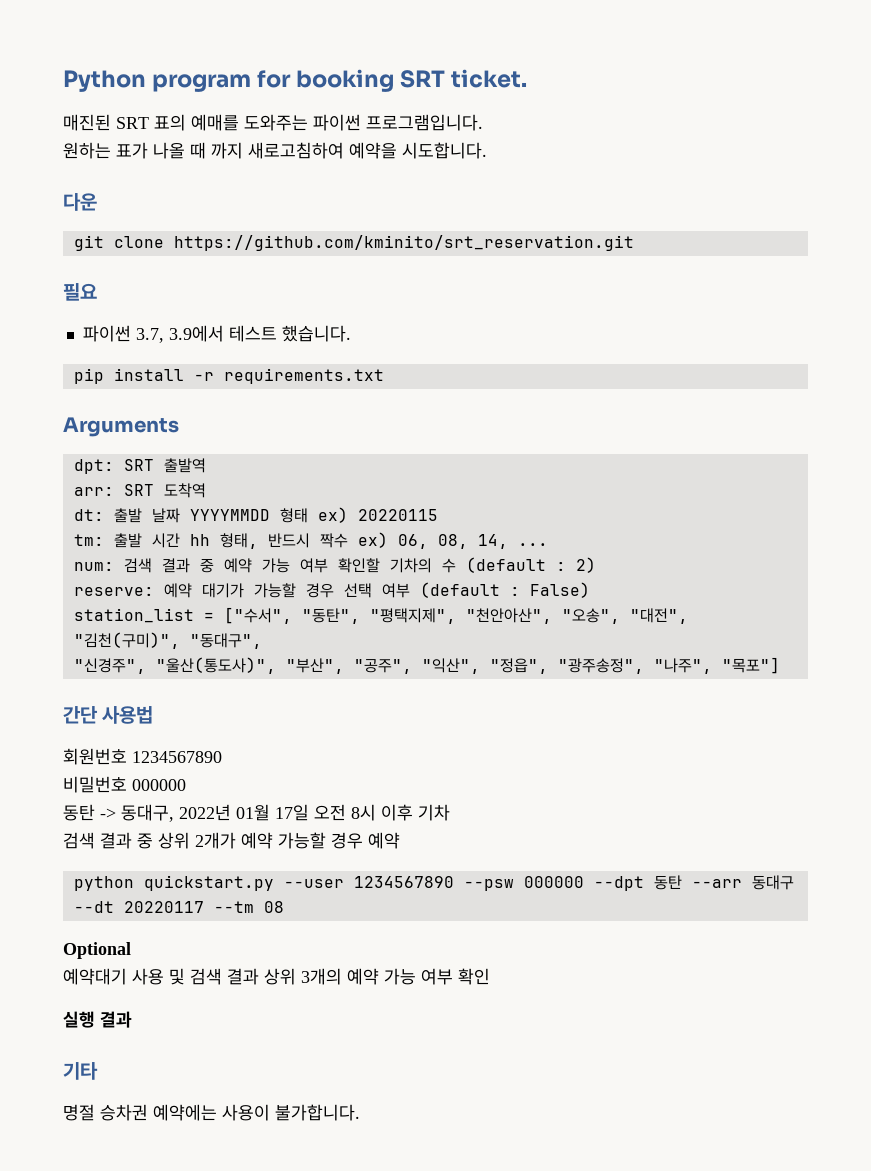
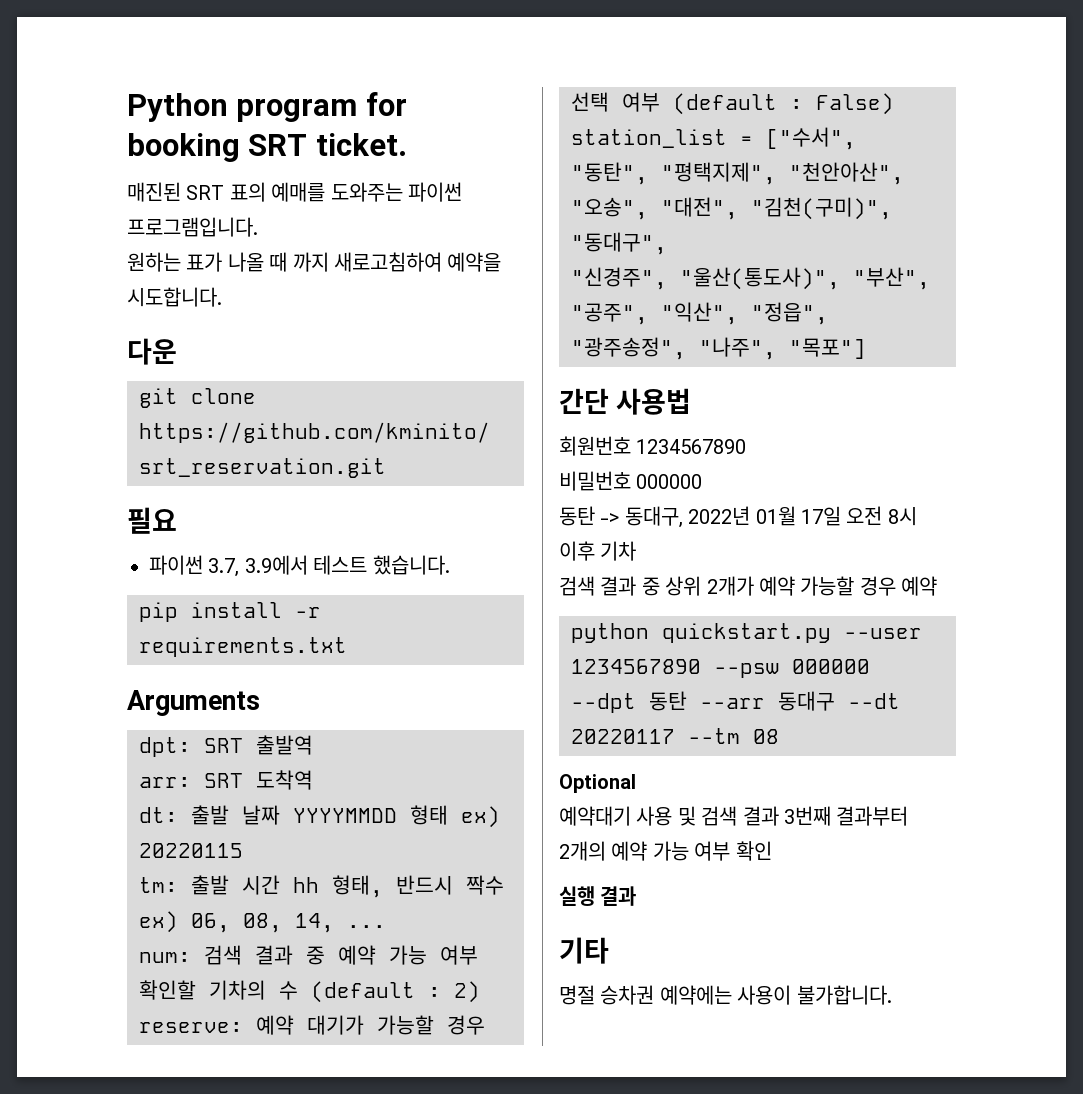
[264,968,342,985] 상위 3개의 -> [784,806,909,826] [559,841,606,861] 3번째 결과부터 2개의

